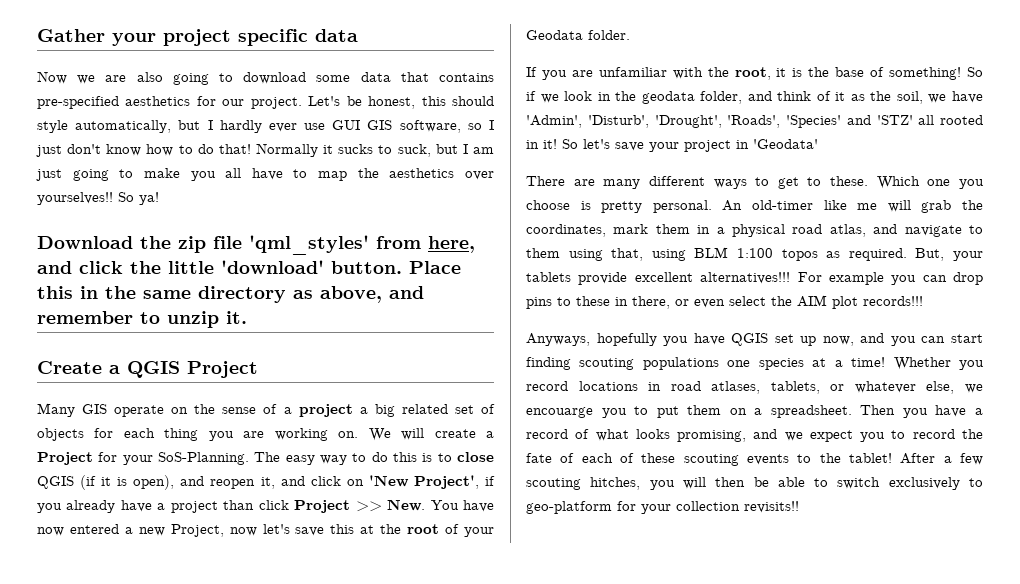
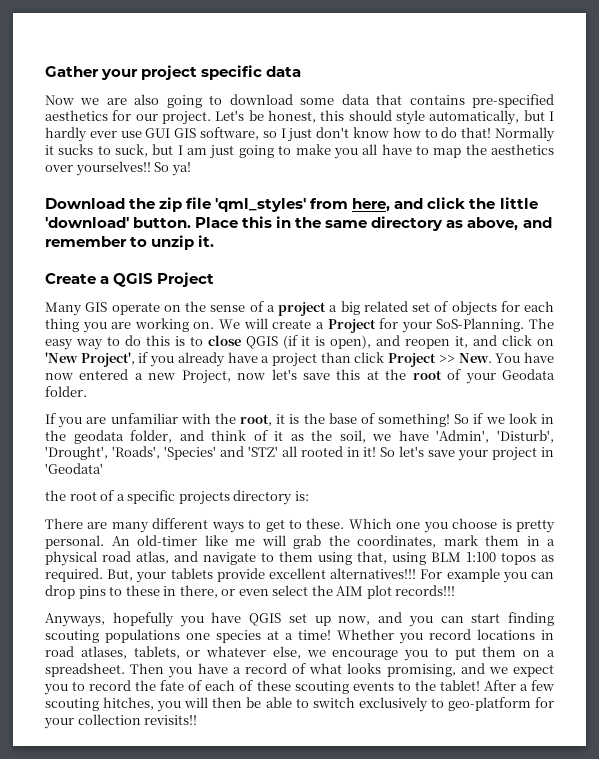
(818, 144) none -> [45,490,309,505] // the root of a specific projects directory is:
[526,407,593,418] encouarge -> [332,650,399,660] encourage

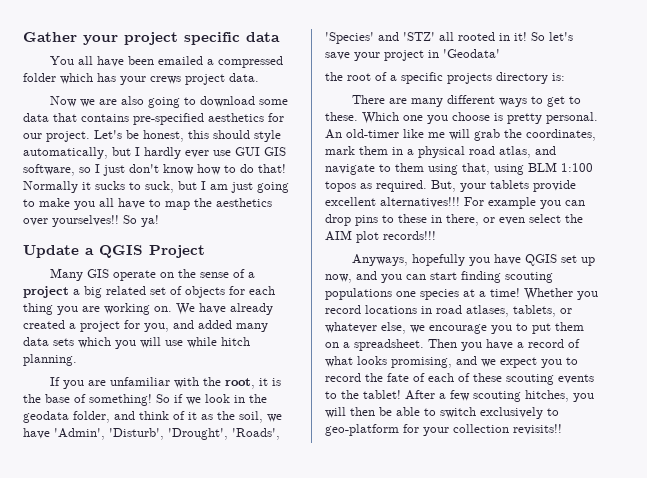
(302, 71) none -> [49,56,283,68] [23,73,259,85] // You all have been emailed a compressed folder which has your crews project data.
[45,197,538,212] [45,216,552,231] [45,235,215,250] [45,273,96,284] Download the zip file 'qml_styles' from here, and click the little 'download' button. Place this in the same directory as above, and remember to unzip it. // Create -> [23,245,79,258] Update
[243,318,555,333] [45,335,555,350] [45,352,555,367] [45,369,555,384] [45,386,87,397] will create a Project for your SoS-Planning. The easy way to do this is to close QGIS (if it is open), and reopen it, and click on 'New Project', if you already have a project than click Project >> New. You have now entered a new Project, now let's save this at the root of your Geodata folder. -> [199,303,273,315] [23,320,268,332] [23,337,250,349] [23,354,77,366] have already created a project for you, and added many data sets which you will use while hitch planning.

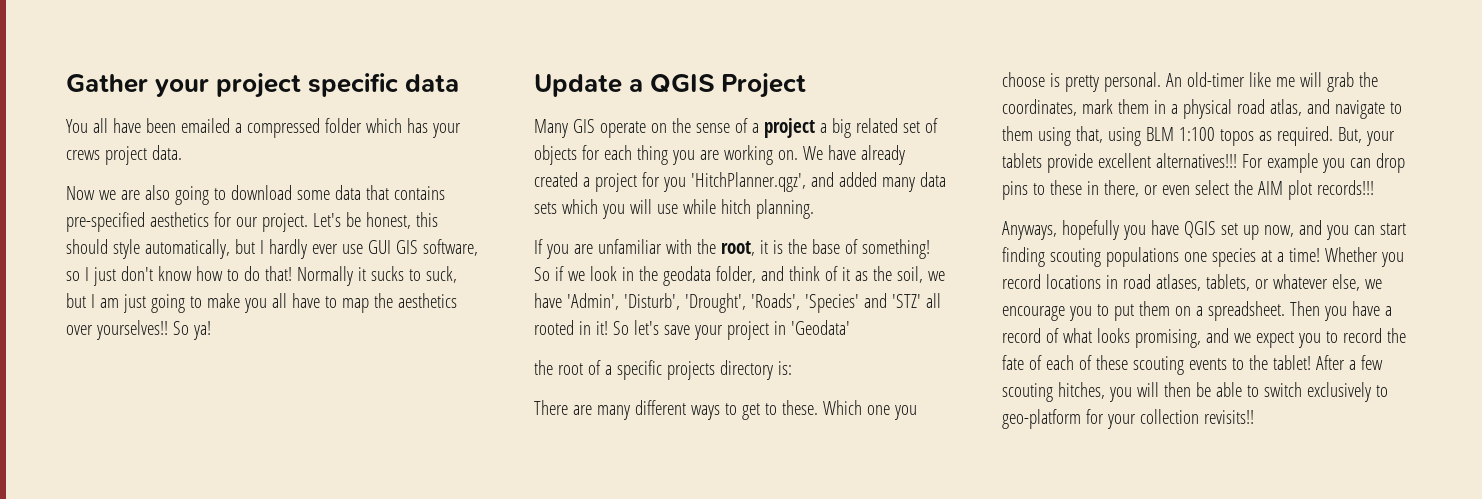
[144,323,169,332] you, -> [662,172,806,192] you 'HitchPlanner.qgz',

